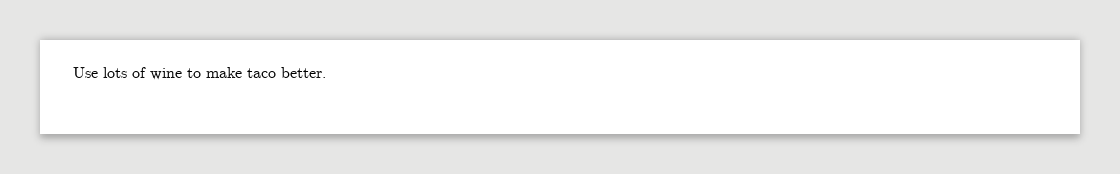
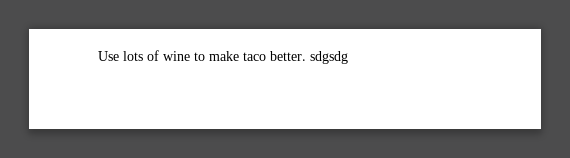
(326, 72) none -> [310,51,348,64] sdgsdg

